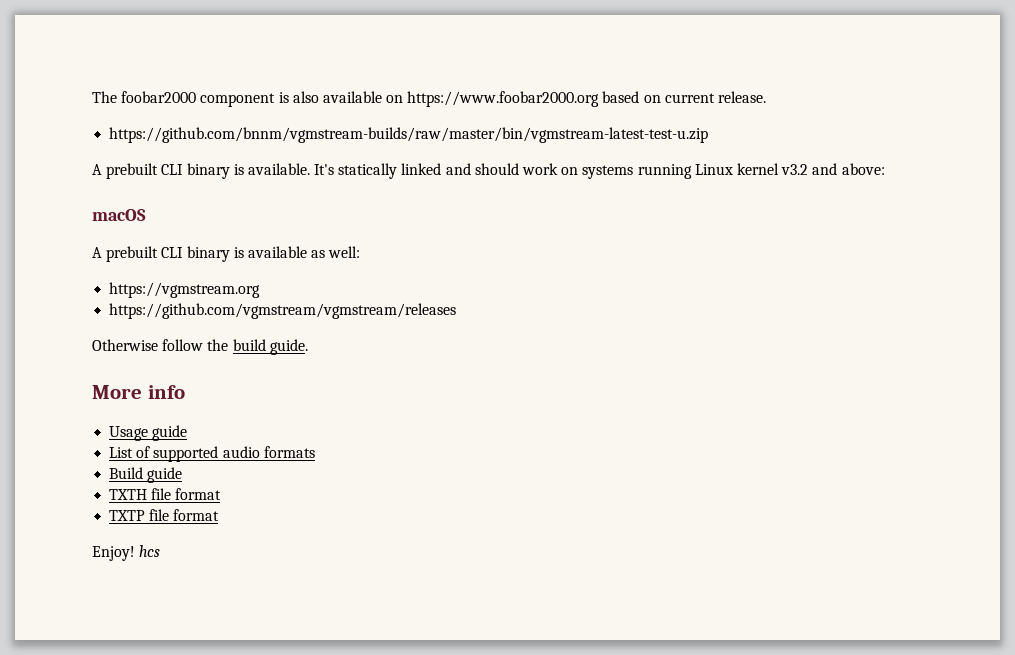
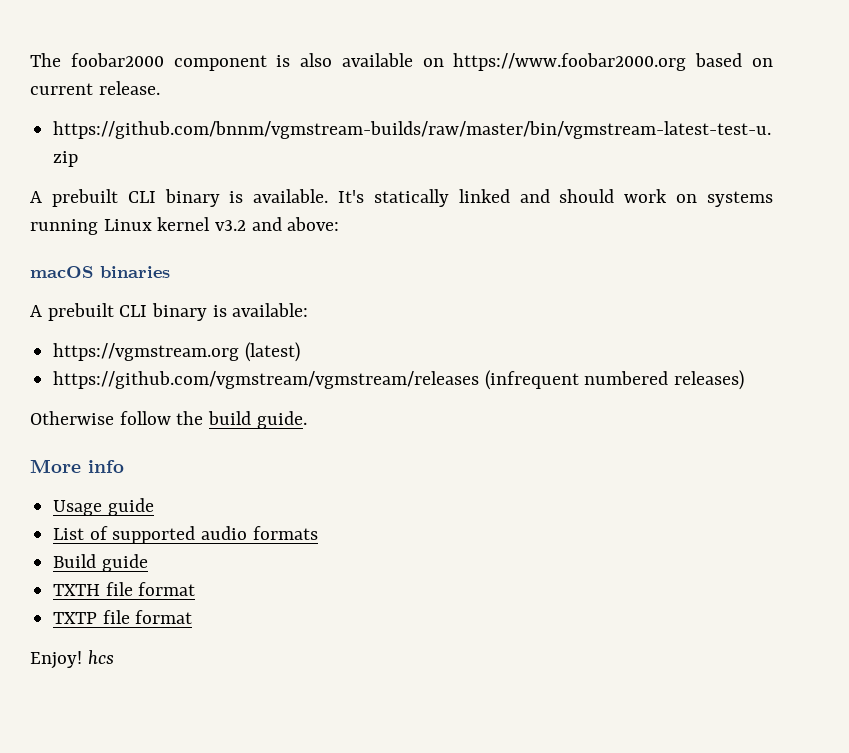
[92,246,361,262] // A prebuilt CLI binary is available as well: -> [100,266,170,278] [30,303,309,321] binaries // A prebuilt CLI binary is available:
(261, 290) none -> [244,342,300,362] (latest)
(457, 311) none -> [484,370,745,390] (infrequent numbered releases)

